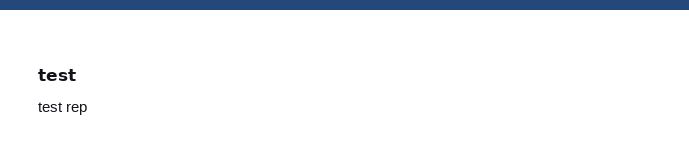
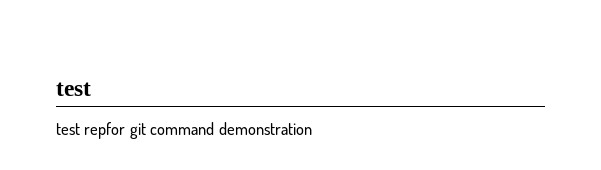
[66,103,88,115] rep -> [84,122,312,139] repfor git command demonstration

